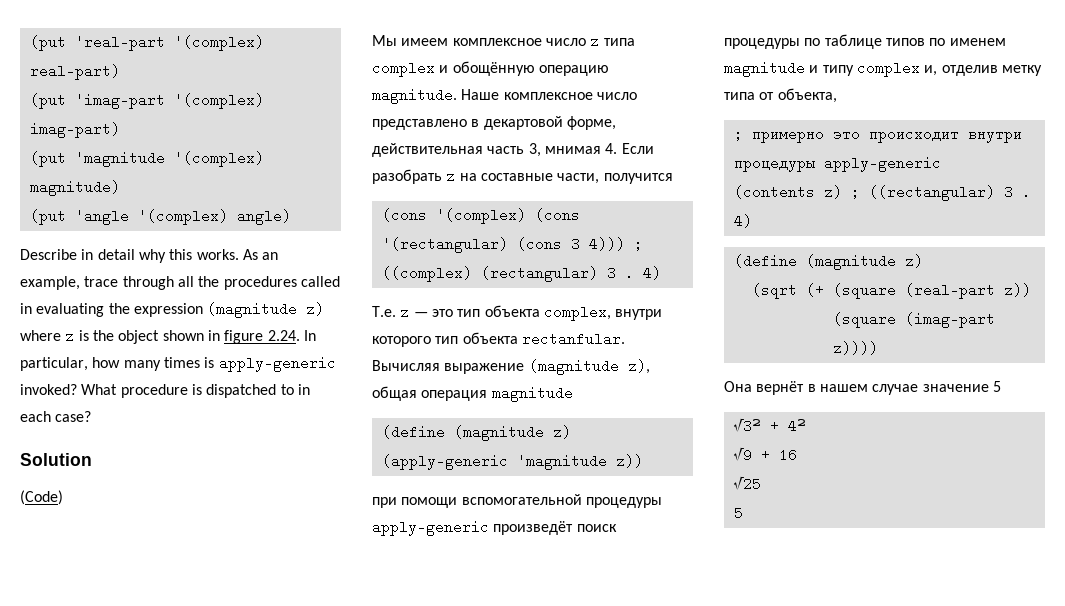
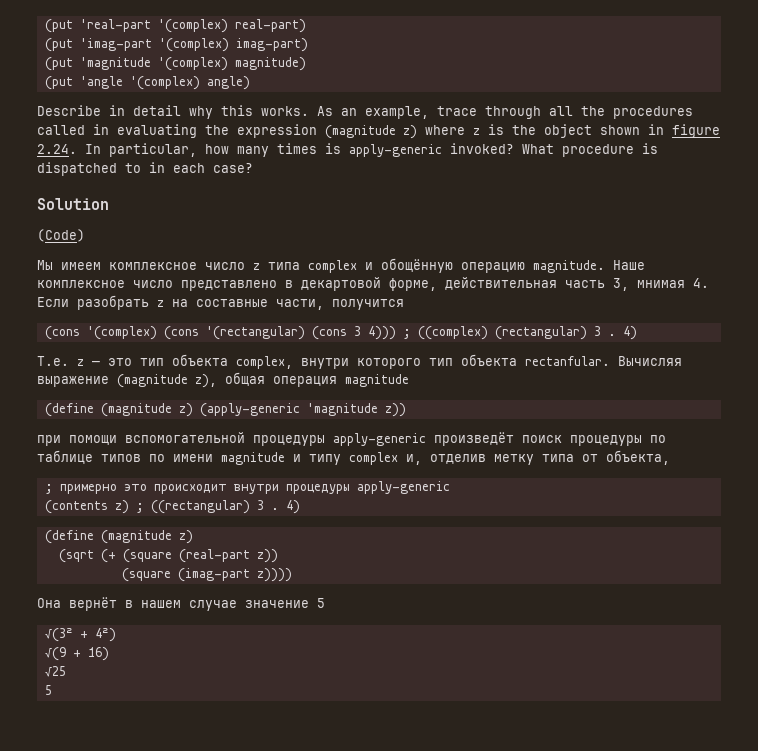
[949,38,1006,46] именем -> [173,454,213,462] имени
[732,418,806,433] [732,447,797,462] √3² + 4² // √9 + 16 -> [44,628,116,642] [44,647,109,661] √(3² + 4²) // √(9 + 16)

